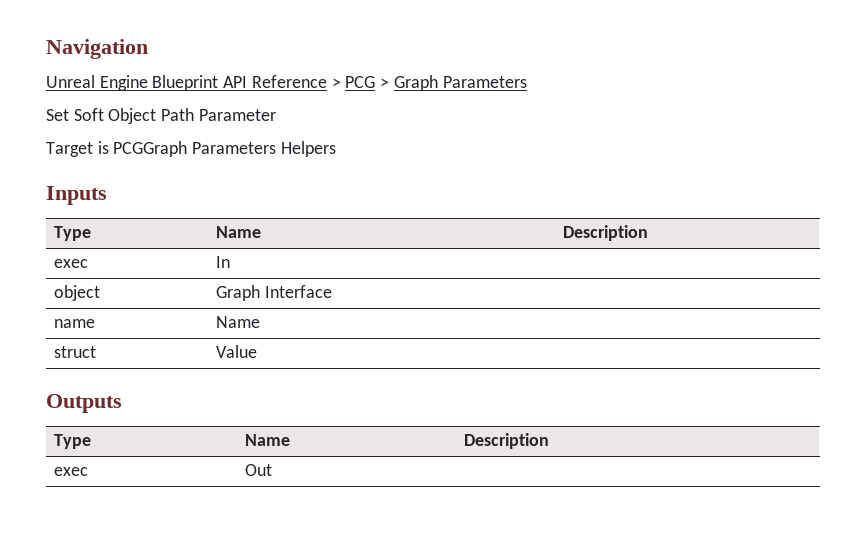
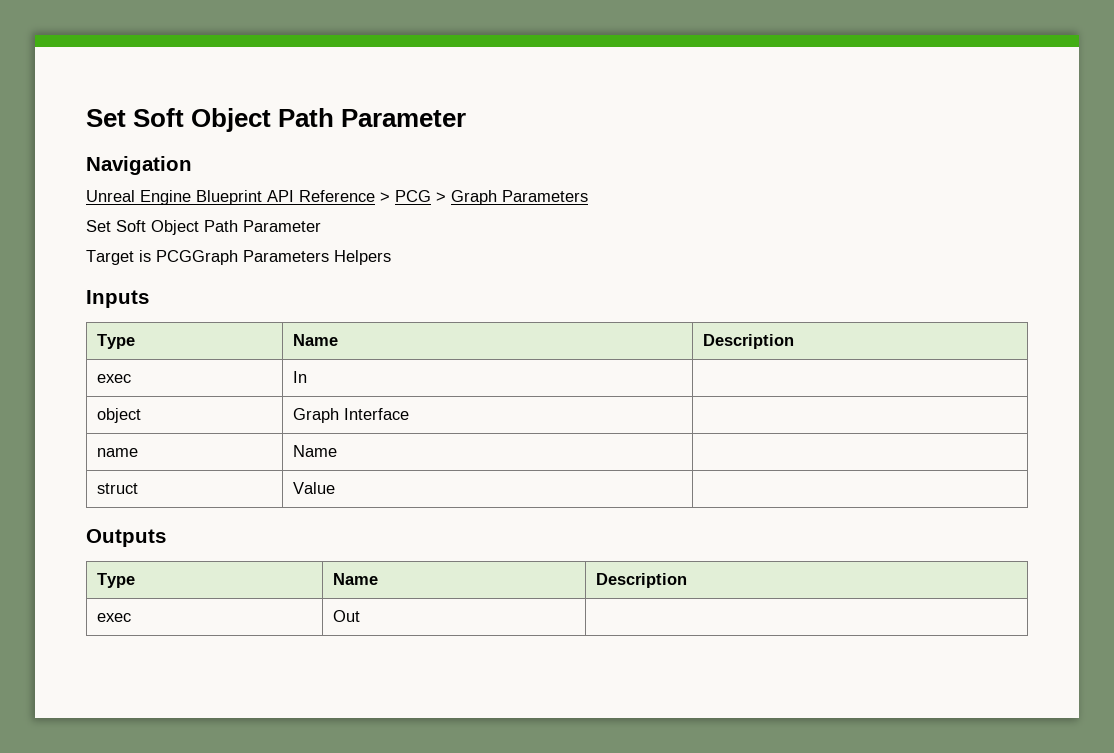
(46, 49) none -> [86,108,467,132] Set Soft Object Path Parameter //

